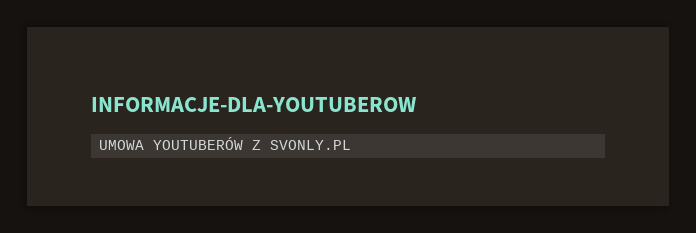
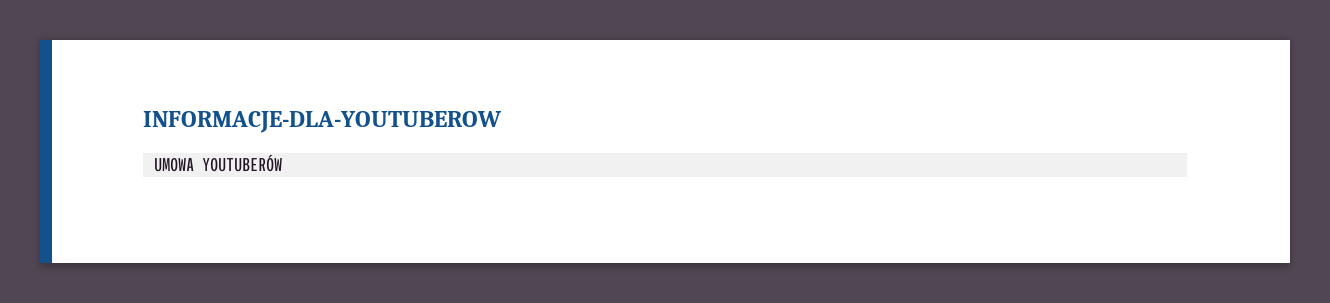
[252,140,352,150] Z SVONLY.PL -> (283, 163) none

